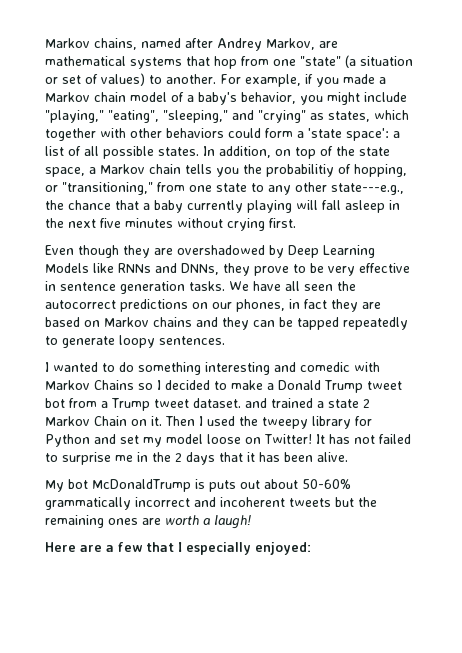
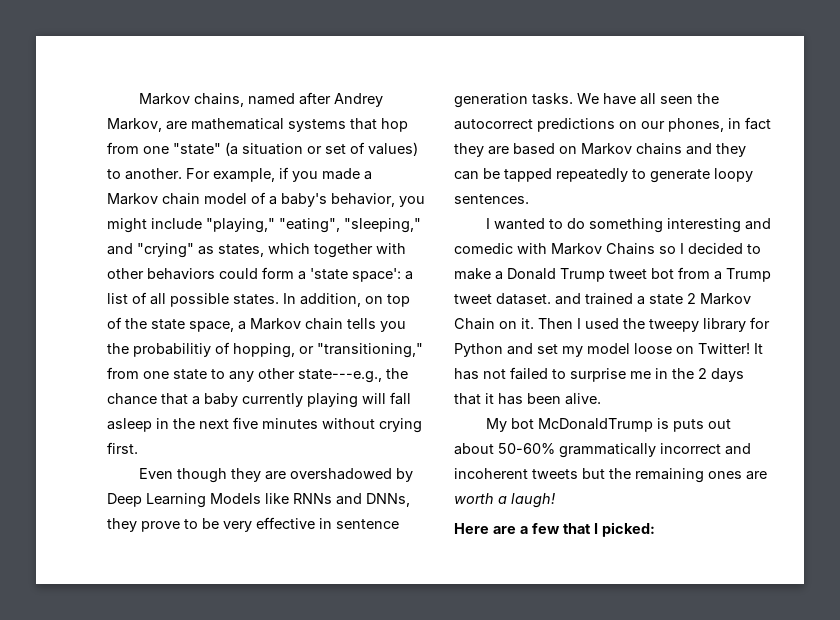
[186,542,311,555] especially enjoyed: -> [602,522,655,537] picked:

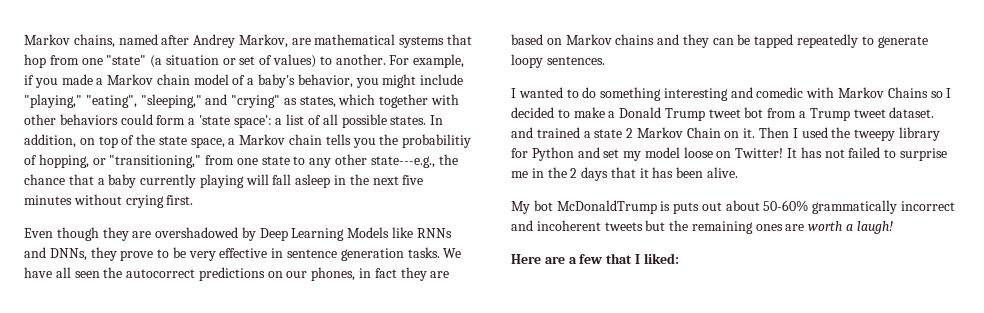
[602,522,655,537] picked: -> [643,253,679,264] liked:

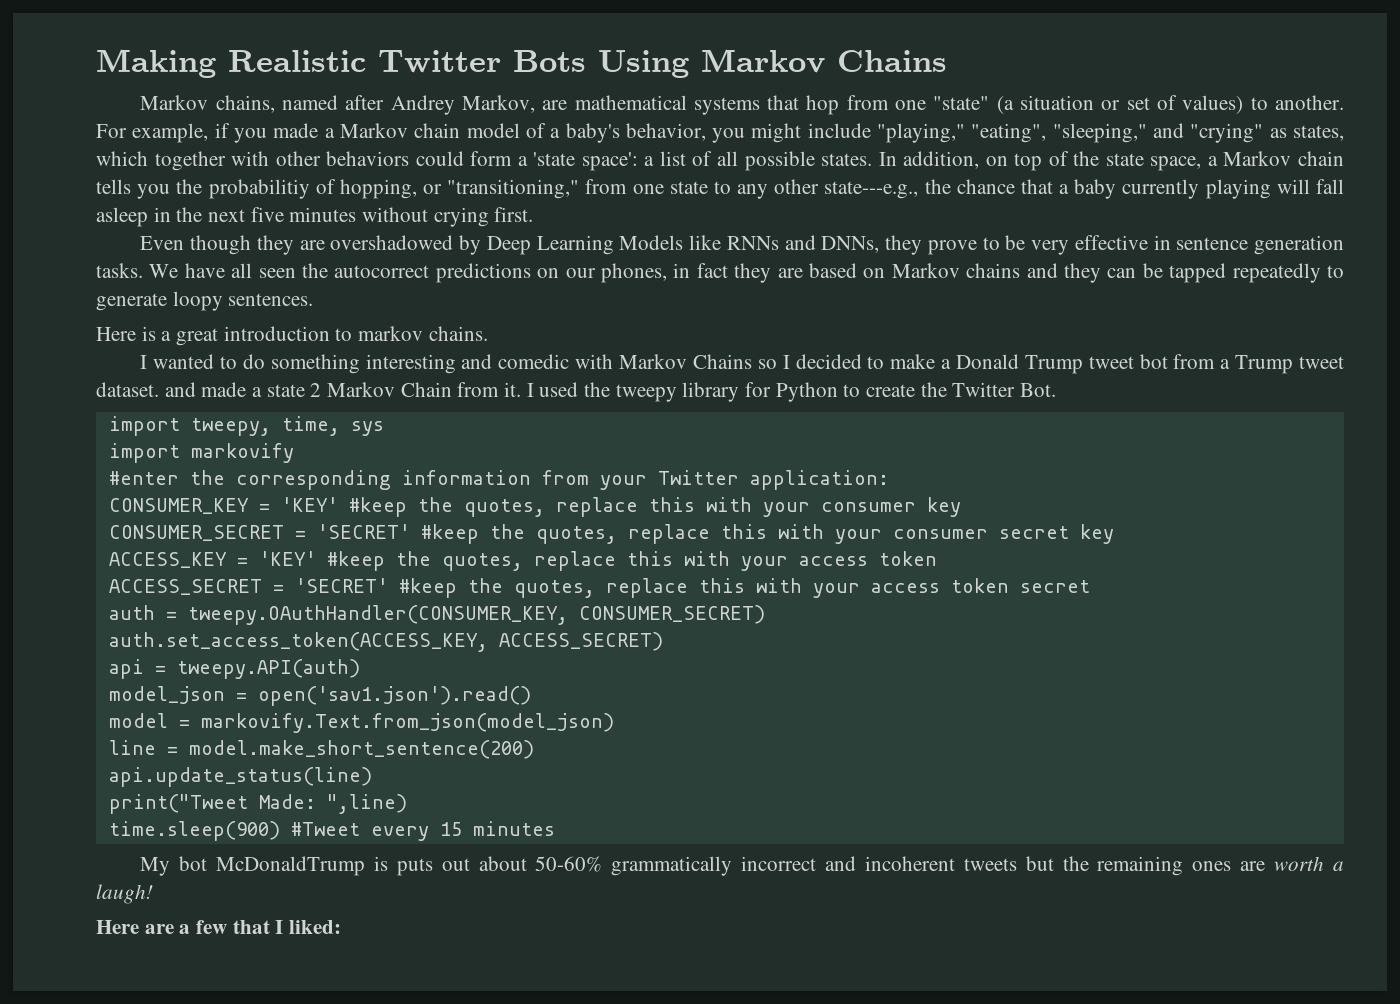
(24, 39) none -> [96,49,947,78] Making Realistic Twitter Bots Using Markov Chains //
(605, 60) none -> [96,326,488,346] // Here is a great introduction to markov chains.
[536,127,580,138] trained -> [201,382,247,397] made
[724,127,790,138] on it. Then -> [457,382,522,397] from it.
[577,147,947,161] [511,167,739,181] and set my model loose on Twitter! It has not failed to surprise me in the 2 days that it has been alive. -> [843,382,1057,397] [108,416,384,436] [108,443,294,463] [108,470,889,490] [108,497,961,517] [108,524,1114,544] [108,551,937,571] [108,578,1090,598] [108,605,765,625] [108,632,663,652] [108,659,360,679] [108,686,531,706] [108,713,614,733] [108,740,534,759] [108,767,372,787] [108,794,407,814] [108,821,555,841] to create the Twitter Bot. // import tweepy, time, sys // import markovify // #enter the corresponding information from your Twitter application: // CONSUMER_KEY = 'KEY' #keep the quotes, replace this with your consumer key // CONSUMER_SECRET = 'SECRET' #keep the quotes, replace this with your consumer secret key // ACCESS_KEY = 'KEY' #keep the quotes, replace this with your access token // ACCESS_SECRET = 'SECRET' #keep the quotes, replace this with your access token secret // auth = tweepy.OAuthHandler(CONSUMER_KEY, CONSUMER_SECRET) // auth.set_access_token(ACCESS_KEY, ACCESS_SECRET) // api = tweepy.API(auth) // model_json = open('sav1.json').read() // model = markovify.Text.from_json(model_json) // line = model.make_short_sentence(200) // api.update_status(line) // print("Tweet Made: ",line) // time.sleep(900) #Tweet every 15 minutes

